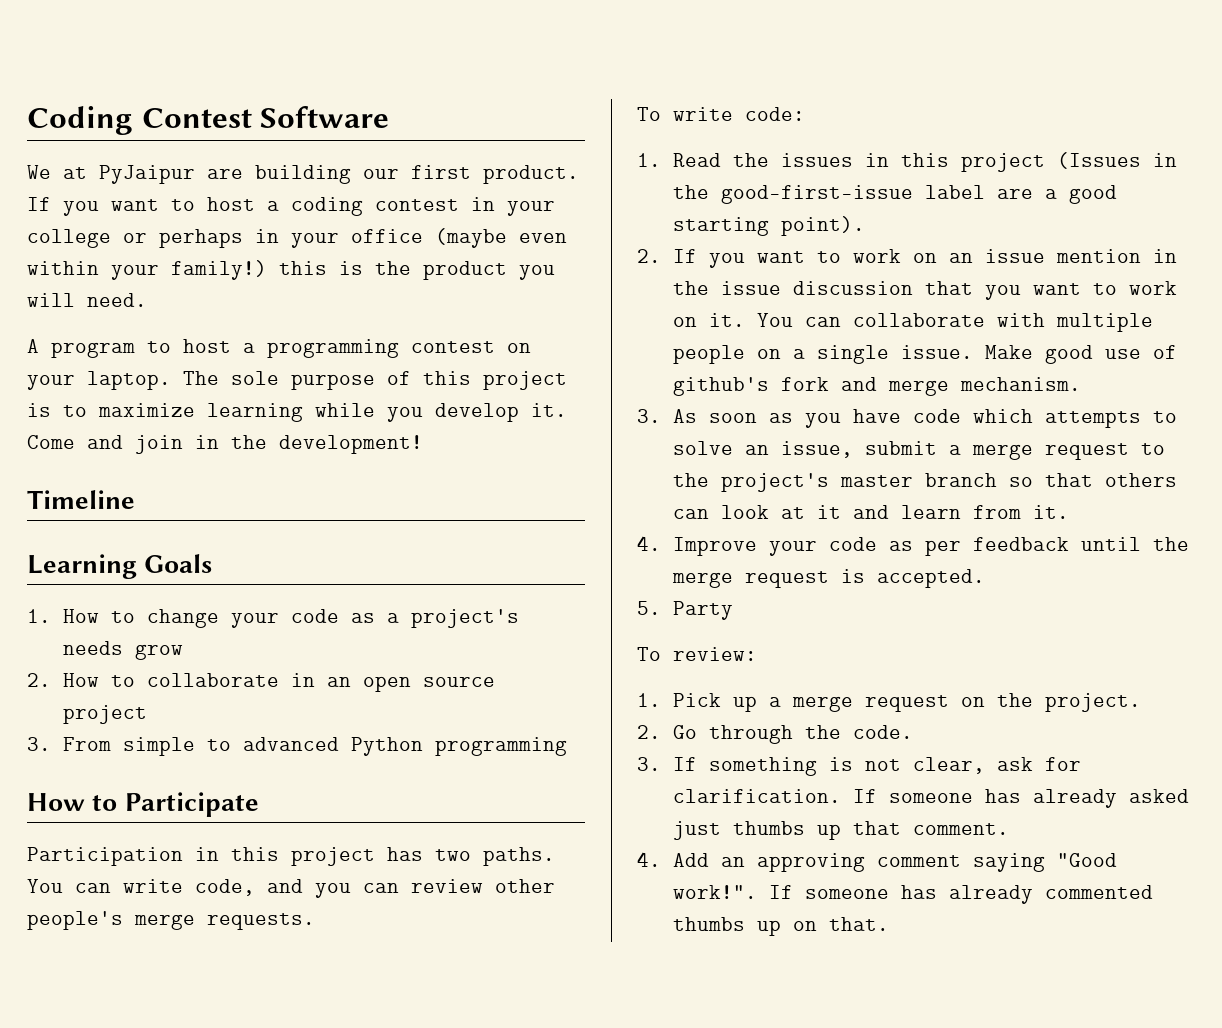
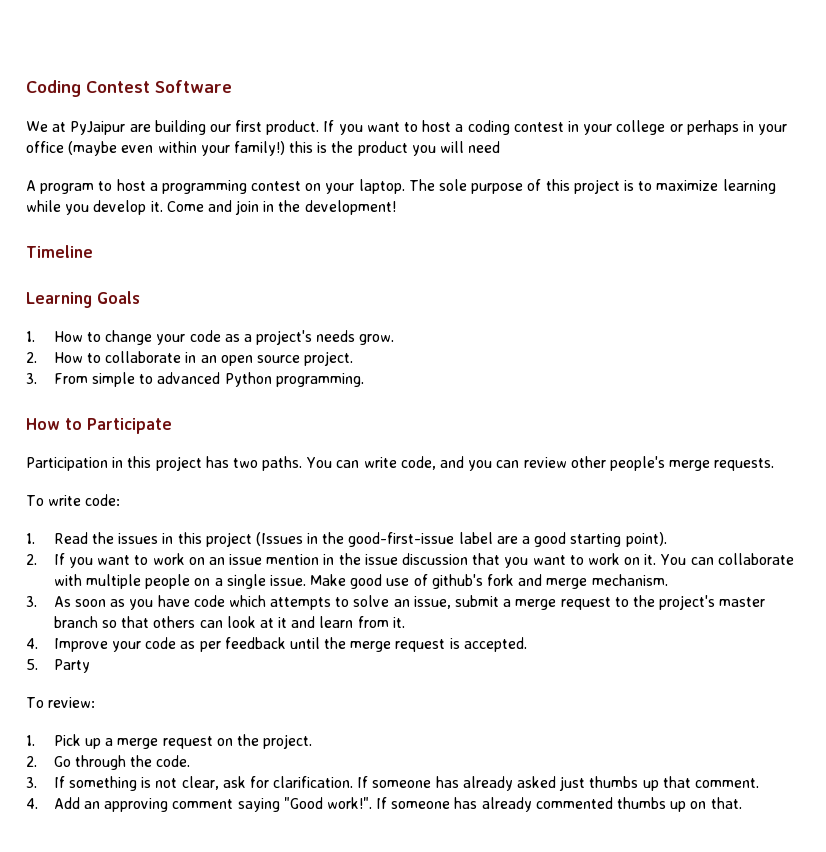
[87,293,147,307] need. -> [468,141,501,153] need
[135,644,184,660] grow -> [359,334,395,345] grow.
[63,705,148,724] project -> [304,351,354,366] project.
[435,737,568,756] programming -> [275,373,364,387] programming.

